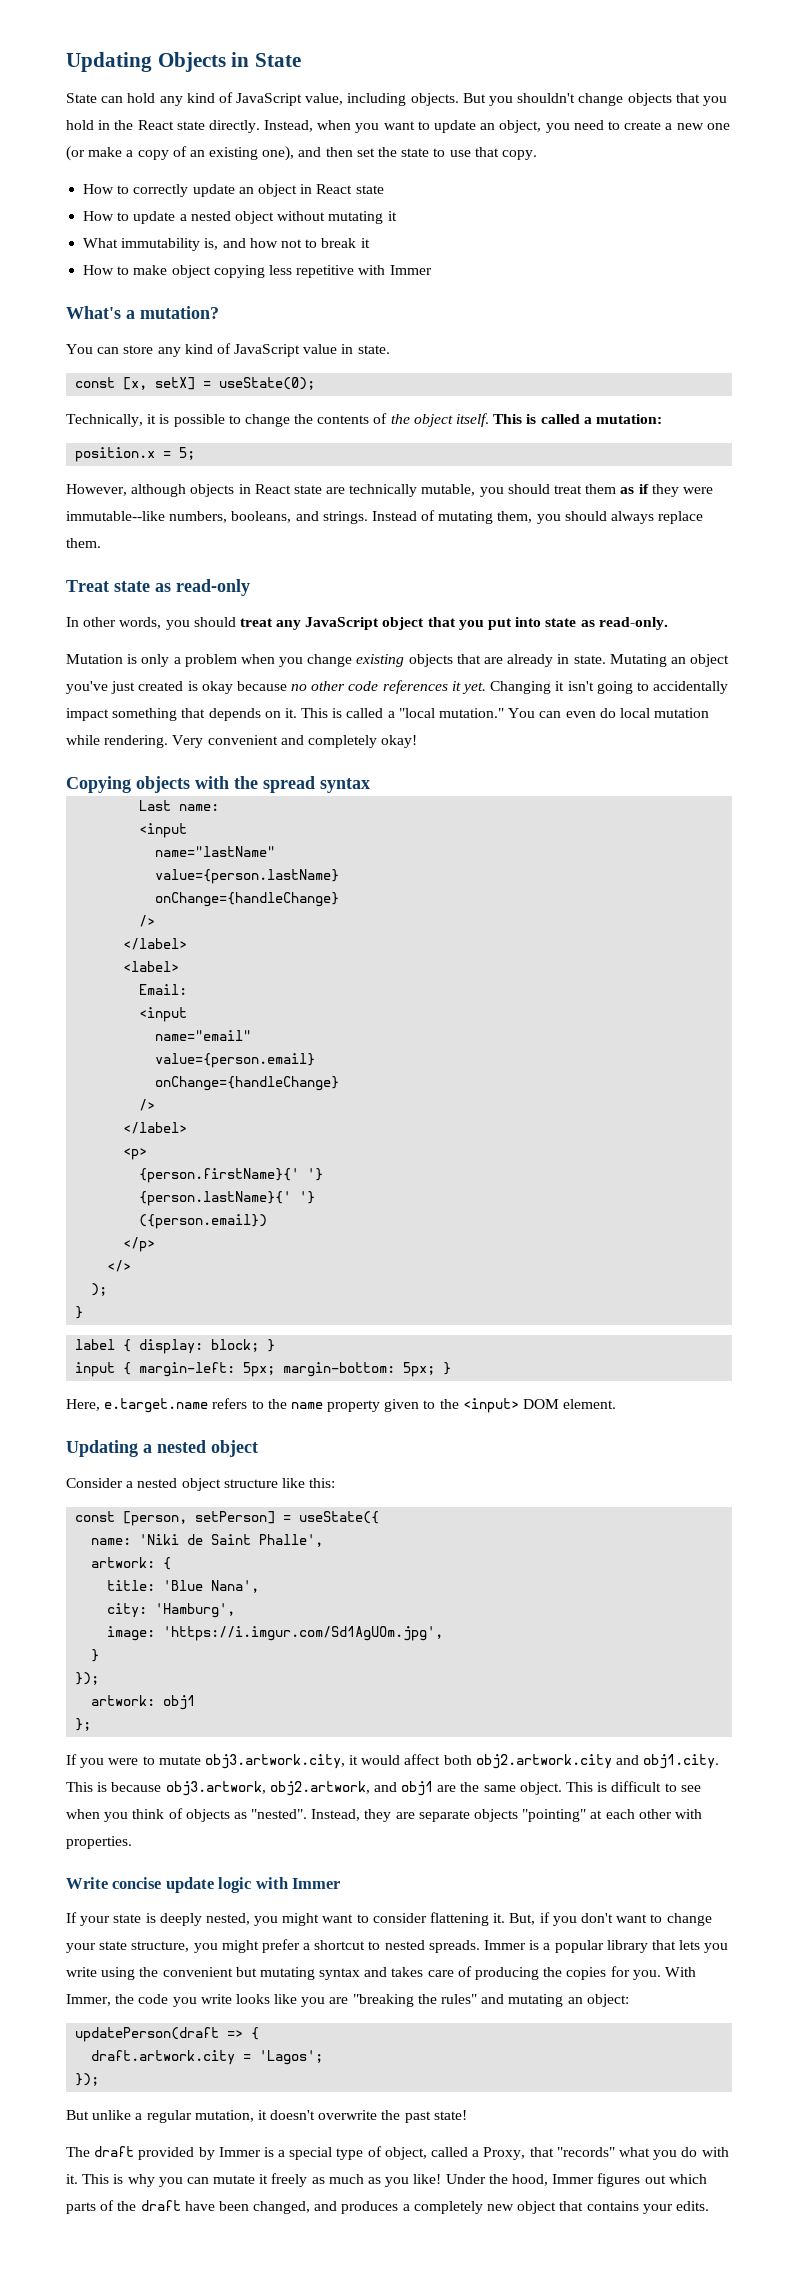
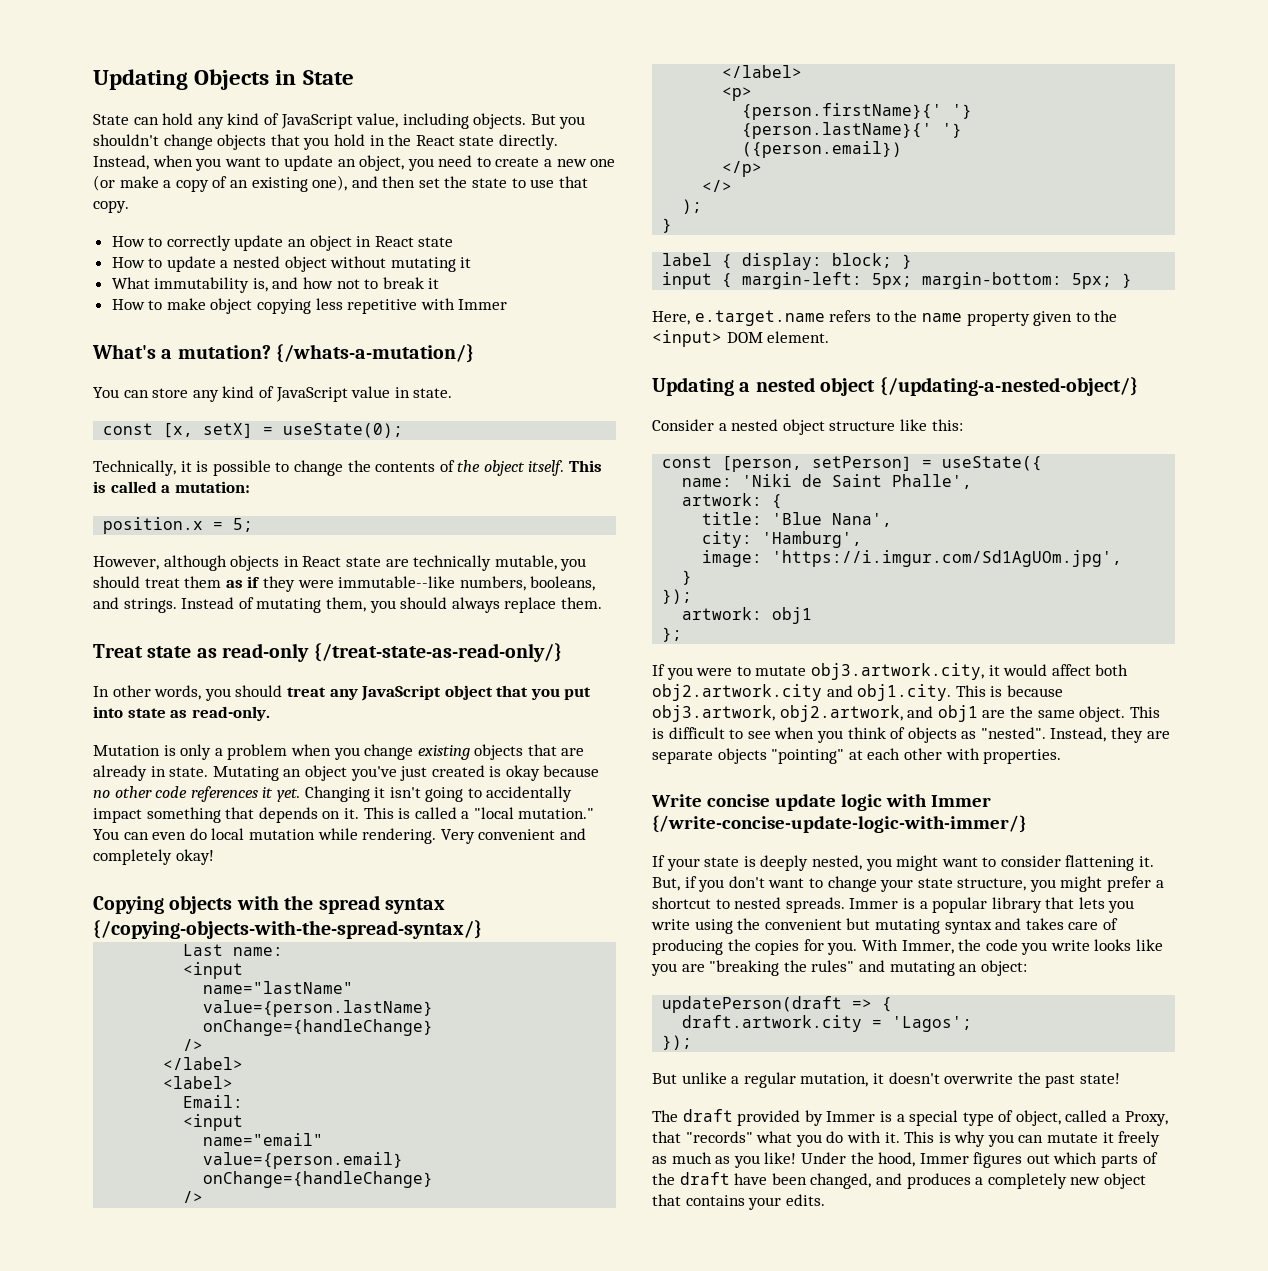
(219, 312) none -> [276,344,475,363] {/whats-a-mutation/}
(250, 587) none -> [313,643,562,662] {/treat-state-as-read-only/}
(370, 785) none -> [93,920,482,939] {/copying-objects-with-the-spread-syntax/}
(258, 1448) none -> [879,377,1138,396] {/updating-a-nested-object/}
(341, 1883) none -> [652,815,1026,833] {/write-concise-update-logic-with-immer/}

